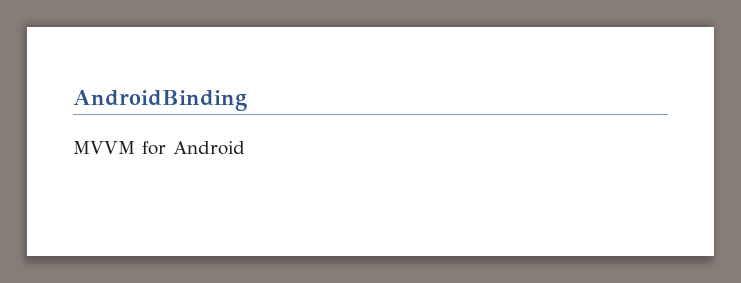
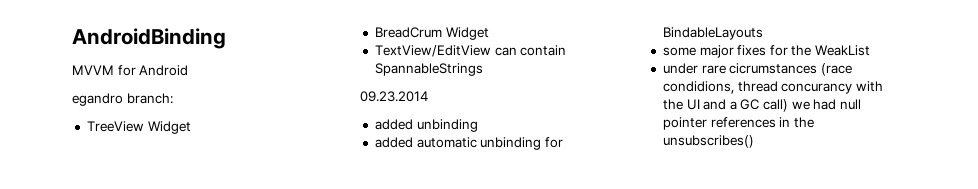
(245, 148) none -> [72,93,173,106] [86,121,191,134] [374,27,489,40] [374,45,567,57] [374,63,483,76] [360,91,428,102] [374,119,478,132] [374,137,563,150] [662,27,763,40] [662,45,871,58] [662,63,852,76] [662,81,883,94] [662,99,862,112] [662,117,814,130] [662,135,754,148] // egandro branch: // TreeView Widget // BreadCrum Widget // TextView/EditView can contain SpannableStrings // 09.23.2014 // added unbinding // added automatic unbinding for BindableLayouts // some major fixes for the WeakList // under rare cicrumstances (race condidions, thread concurancy with the UI and a GC call) we had null pointer references in the unsubscribes()

